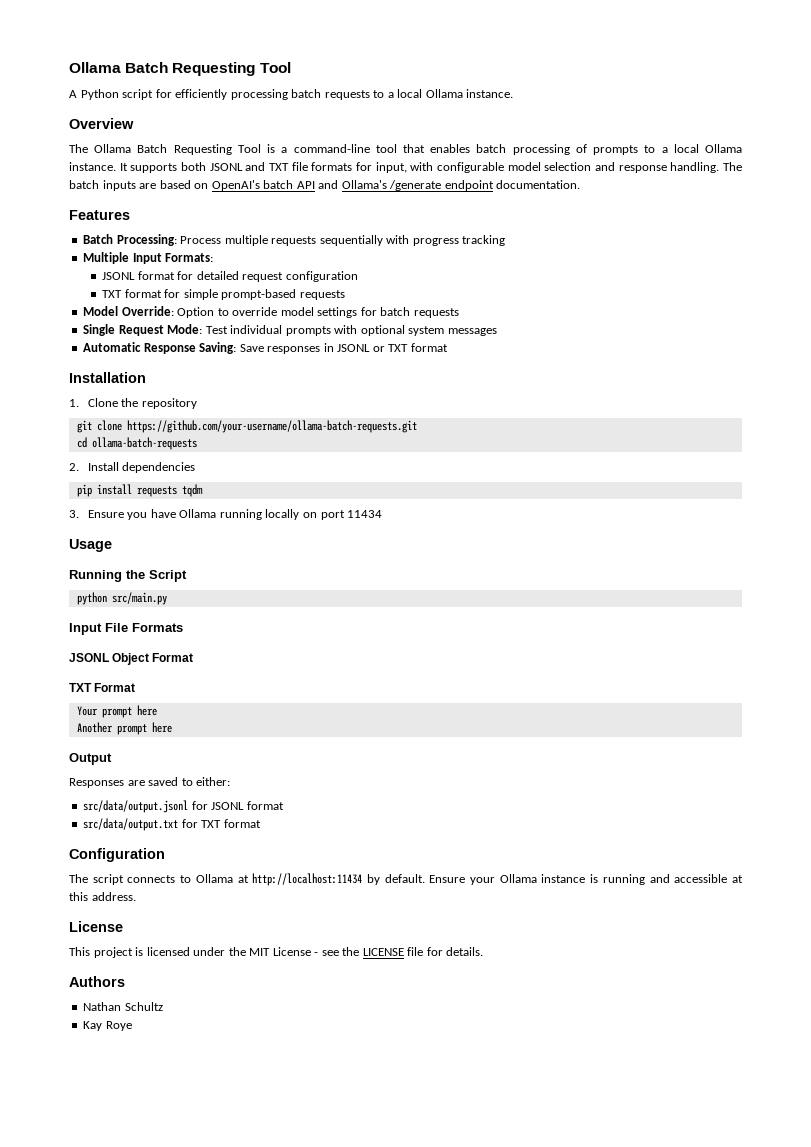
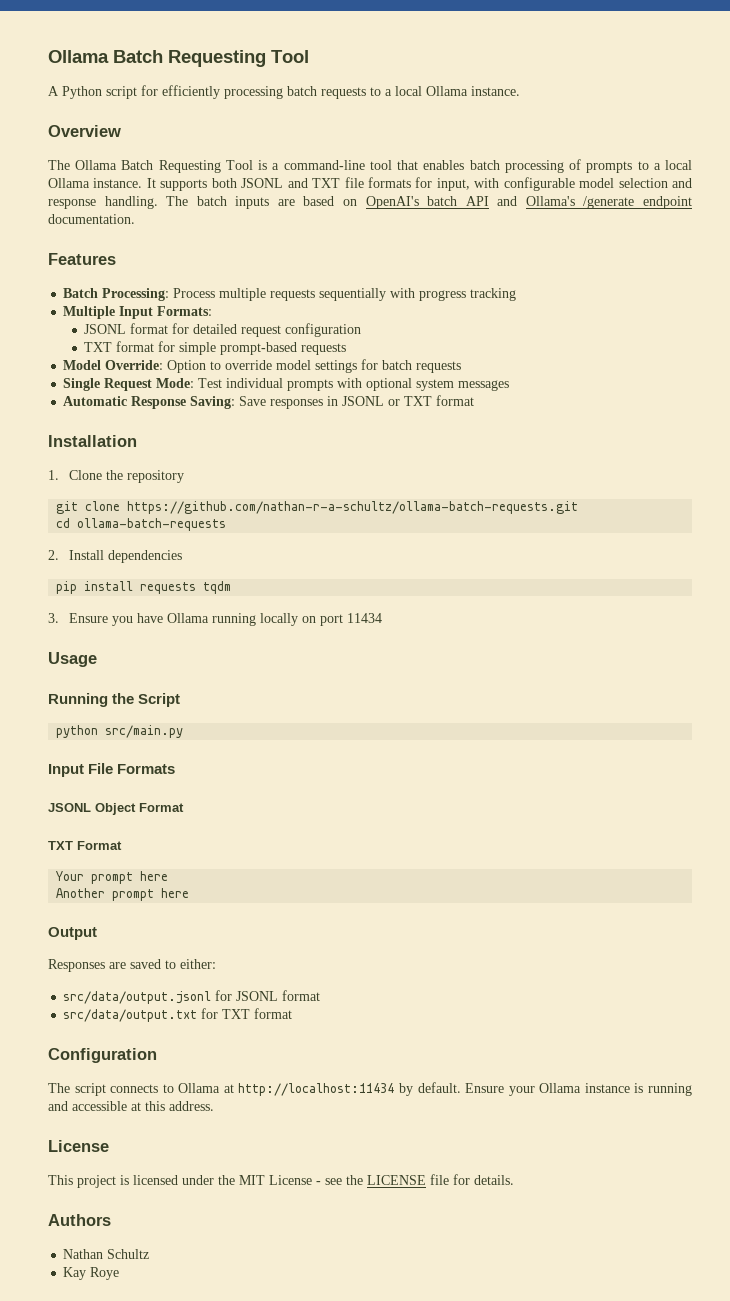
[126,420,417,433] https://github.com/your-username/ollama-batch-requests.git -> [127,501,579,514] https://github.com/nathan-r-a-schultz/ollama-batch-requests.git

